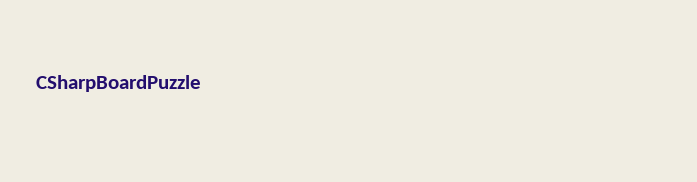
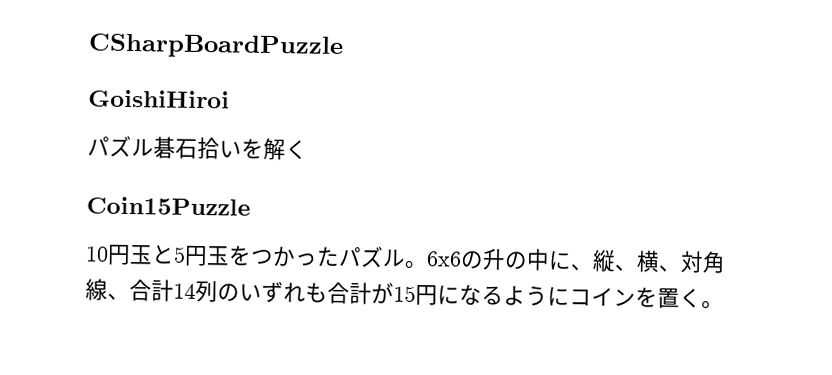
(201, 83) none -> [88,89,230,109] [87,135,308,161] [86,196,251,216] [85,244,726,274] [85,278,724,310] // GoishiHiroi // パズル碁石拾いを解く // Coin15Puzzle // 10円玉と5円玉をつかったパズル。6x6の升の中に、縦、横、対角線、合計14列のいずれも合計が15円になるようにコインを置く。

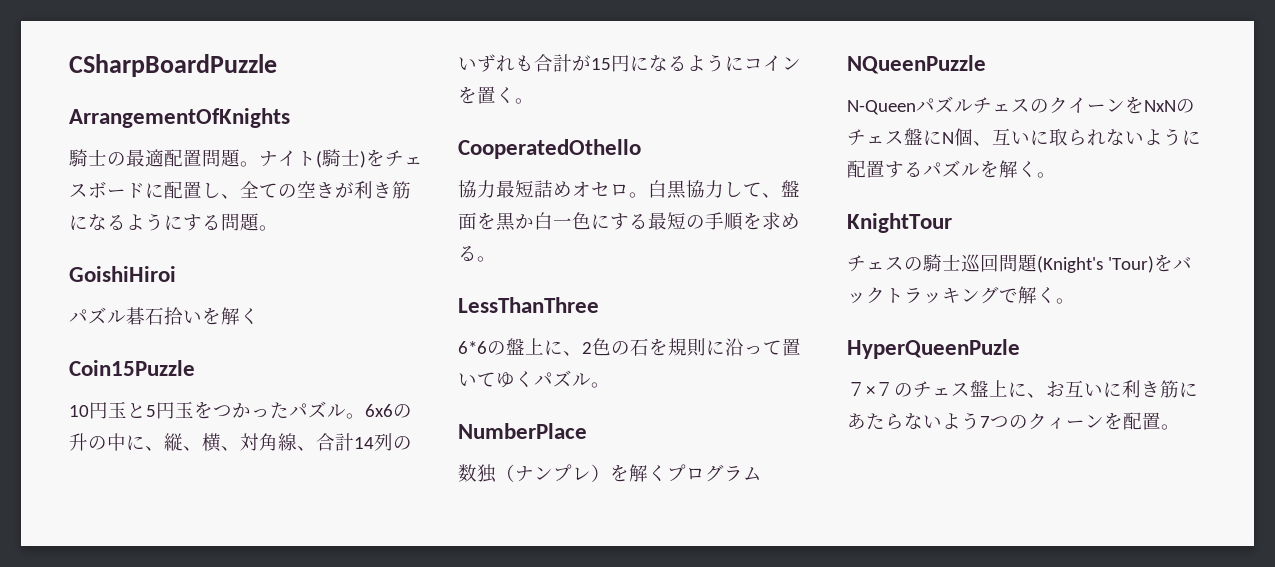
(344, 46) none -> [69,108,290,128] [68,149,423,168] [69,181,411,199] [69,213,278,231] // ArrangementOfKnights // 騎士の最適配置問題。ナイト(騎士)をチェスボードに配置し、全ての空きが利き筋になるようにする問題。
(724, 305) none -> [458,139,641,159] [458,180,800,199] [458,212,800,231] [458,246,496,262] [458,297,599,313] [458,338,801,357] [458,370,610,388] [458,423,587,439] [458,464,762,483] [847,55,986,74] [847,96,1195,115] [847,128,1201,146] [847,160,1056,178] [847,213,952,233] [847,254,1192,273] [847,286,1075,304] [847,339,1020,359] [847,380,1198,398] [847,412,1180,430] // CooperatedOthello // 協力最短詰めオセロ。白黒協力して、盤面を黒か白一色にする最短の手順を求める。 // LessThanThree // 6*6の盤上に、2色の石を規則に沿って置いてゆくパズル。 // NumberPlace // 数独（ナンプレ）を解くプログラム // NQueenPuzzle // N-QueenパズルチェスのクイーンをNxNのチェス盤にN個、互いに取られないように配置するパズルを解く。 // KnightTour // チェスの騎士巡回問題(Knight's 'Tour)をバックトラッキングで解く。 // HyperQueenPuzle // ７×７のチェス盤上に、お互いに利き筋にあたらないよう7つのクィーンを配置。

